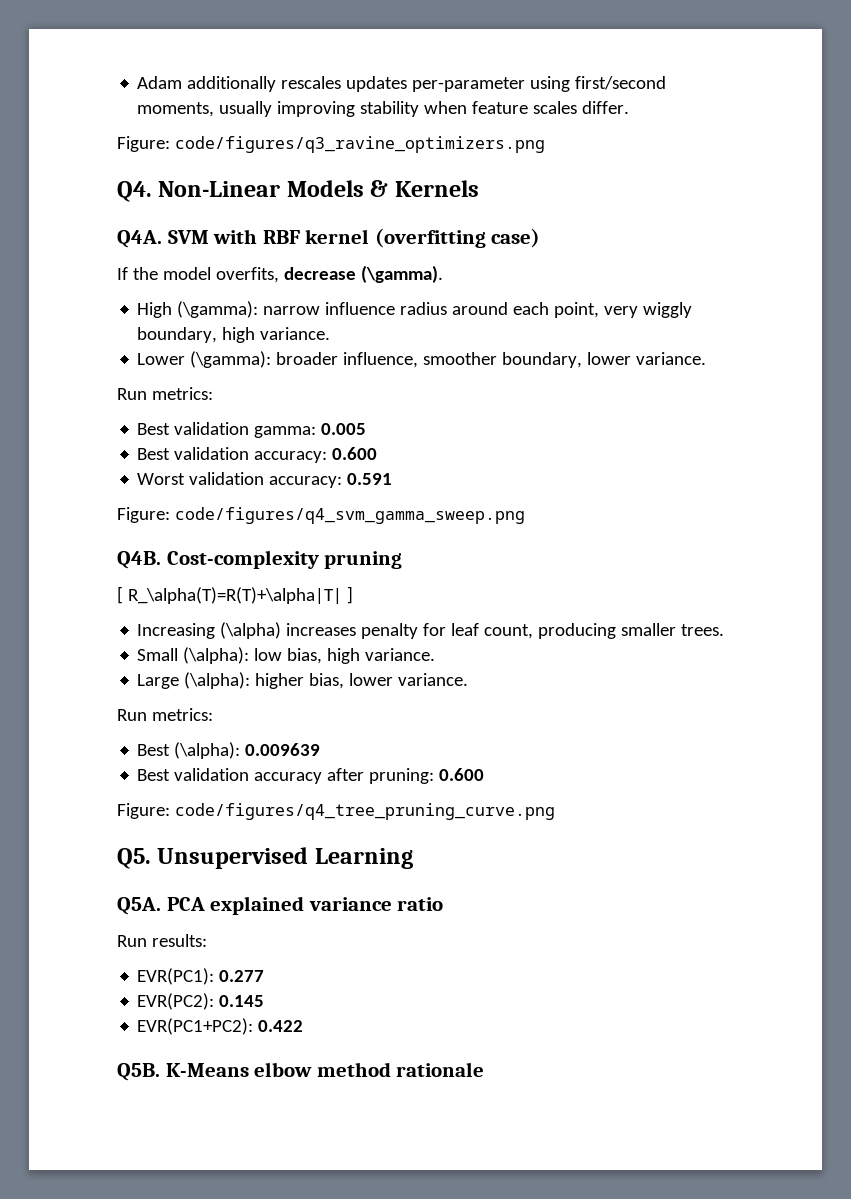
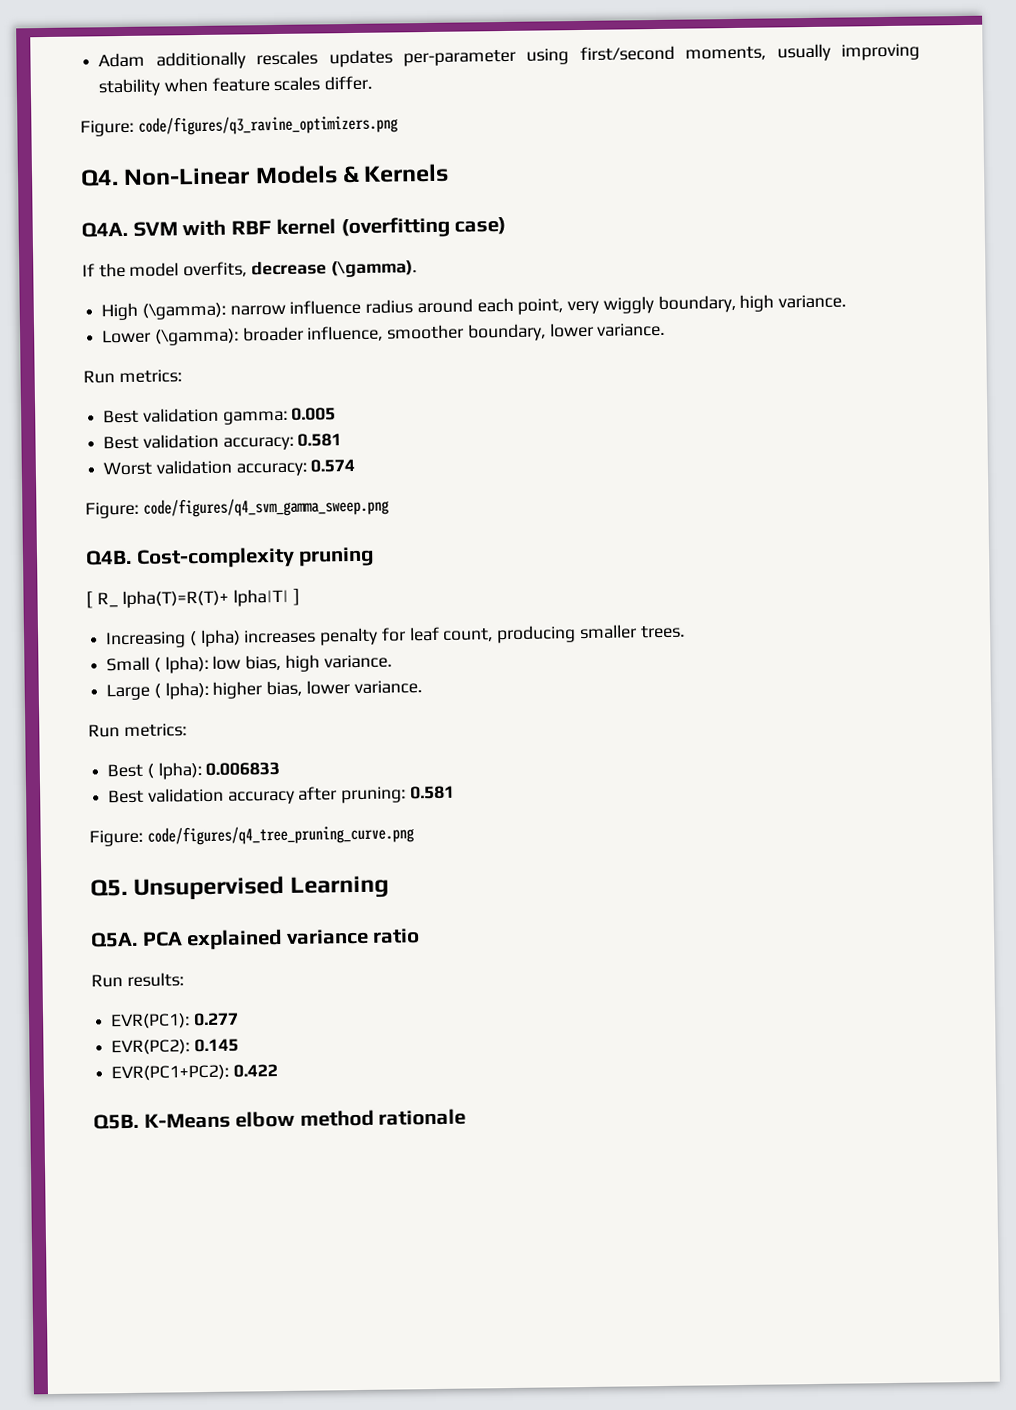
[332,447,378,460] 0.600 -> [297,433,343,447] 0.581
[347,473,393,485] 0.591 -> [310,458,356,473] 0.574
[127,587,342,604] R_\alpha(T)=R(T)+\alpha|T| -> [96,588,290,609] R_ lpha(T)=R(T)+ lpha|T|
[220,622,282,639] (\alpha) -> [189,629,241,648] ( lpha)
[183,647,250,664] (\alpha): -> [153,655,209,674] ( lpha):
[184,672,251,689] (\alpha): -> [153,681,209,700] ( lpha):
[174,742,321,759] (\alpha): 0.009639 -> [146,761,281,780] ( lpha): 0.006833
[439,768,485,781] 0.600 -> [409,785,455,800] 0.581

